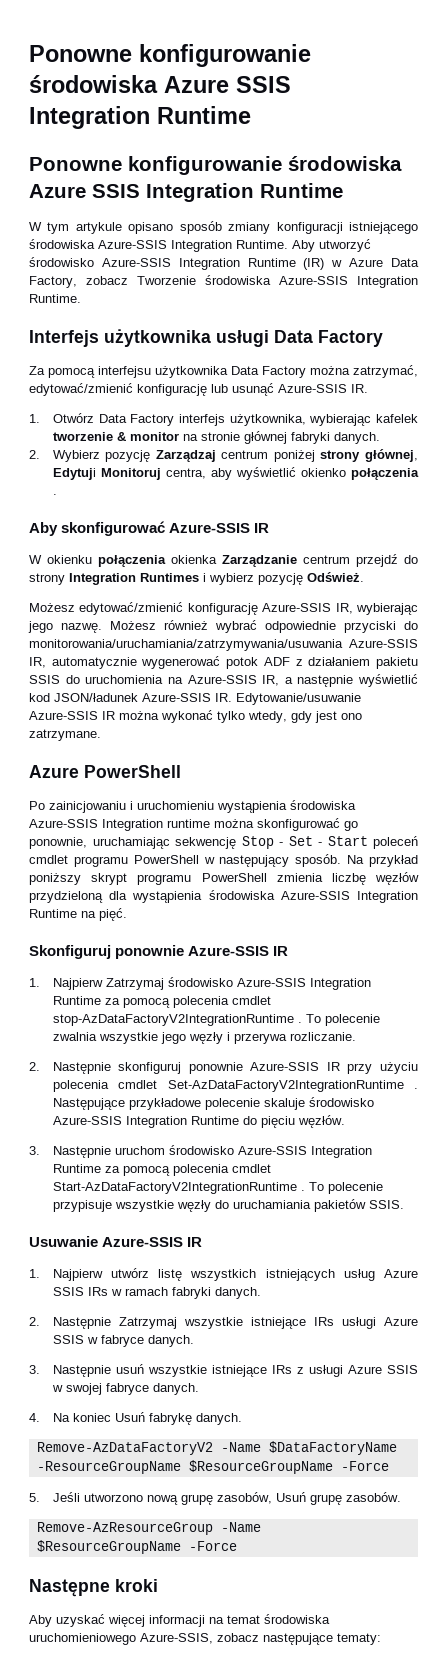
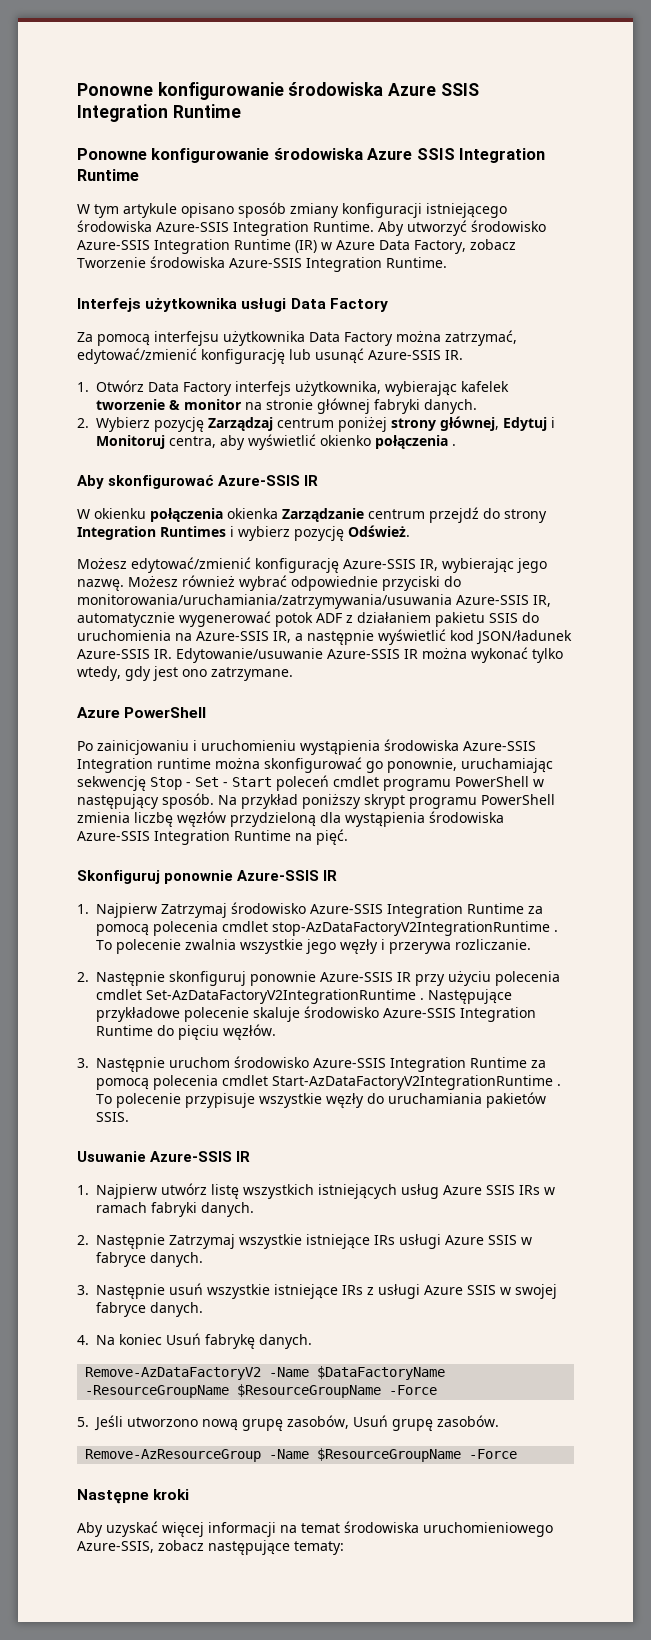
[52,468,96,480] Edytuji -> [503,417,556,431] Edytuj i

